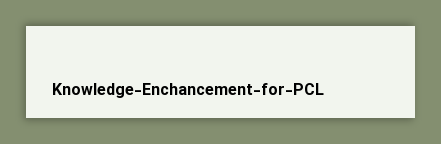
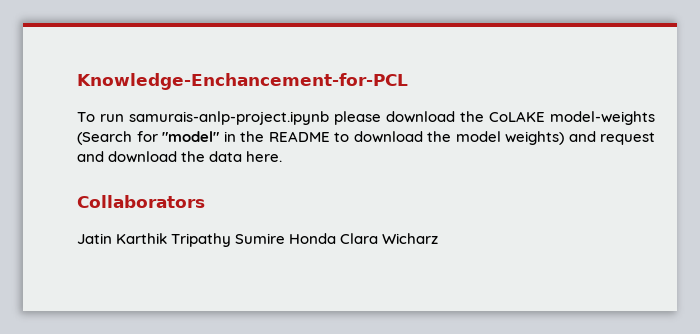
(324, 90) none -> [77,111,655,125] [77,131,655,145] [77,151,283,163] [77,195,205,208] [77,233,439,247] // To run samurais-anlp-project.ipynb please download the CoLAKE model-weights (Search for "model" in the README to download the model weights) and request and download the data here. // Collaborators // Jatin Karthik Tripathy Sumire Honda Clara Wicharz

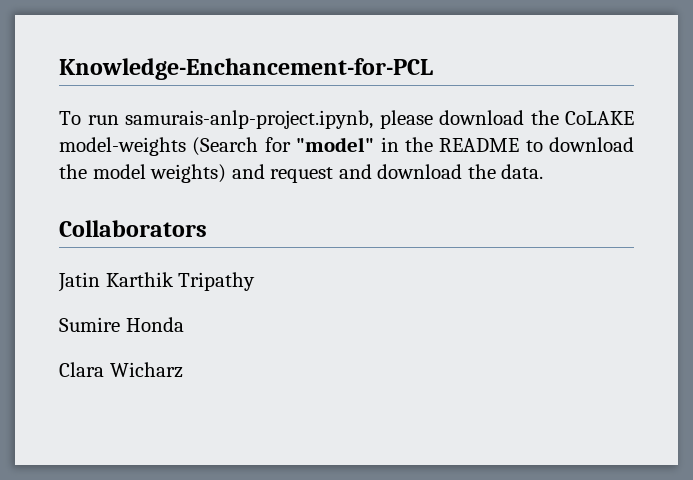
[129,111,329,125] samurais-anlp-project.ipynb -> [124,110,373,129] samurais-anlp-project.ipynb,
[209,151,283,162] data here. -> [501,164,544,179] data.
(232, 240) none -> (256, 281) //
(337, 238) none -> (184, 324) //

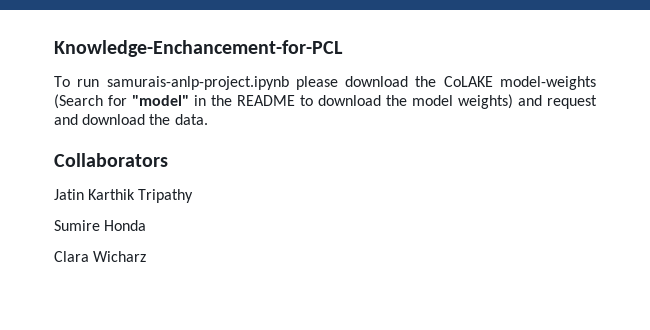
[124,110,373,129] samurais-anlp-project.ipynb, -> [106,76,289,90] samurais-anlp-project.ipynb

